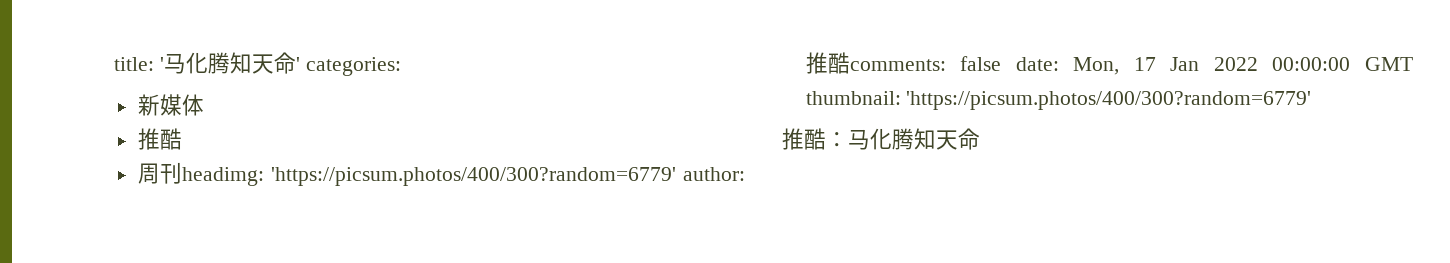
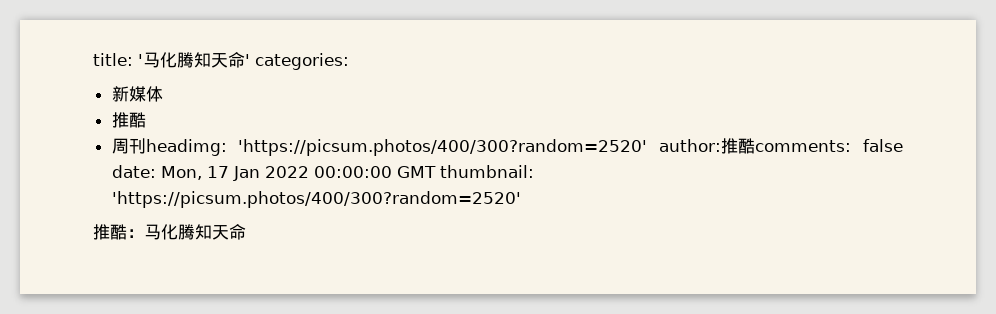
[270,167,676,186] 'https://picsum.photos/400/300?random=6779' -> [238,139,648,156] 'https://picsum.photos/400/300?random=2520'
[906,91,1312,110] 'https://picsum.photos/400/300?random=6779' -> [111,191,521,208] 'https://picsum.photos/400/300?random=2520'

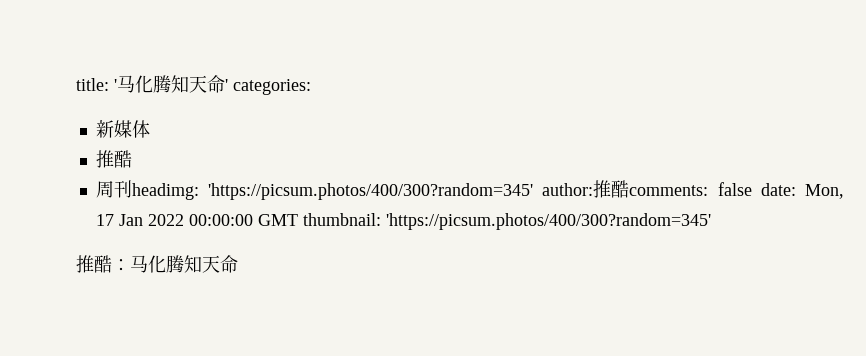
[238,139,648,156] 'https://picsum.photos/400/300?random=2520' -> [208,183,534,200] 'https://picsum.photos/400/300?random=345'
[111,191,521,208] 'https://picsum.photos/400/300?random=2520' -> [385,213,711,230] 'https://picsum.photos/400/300?random=345'

